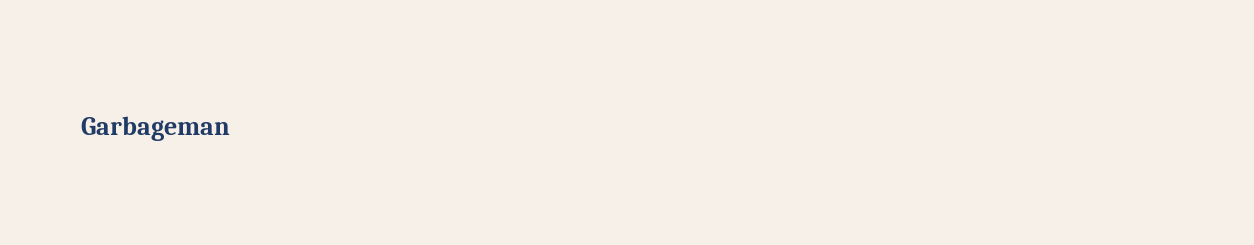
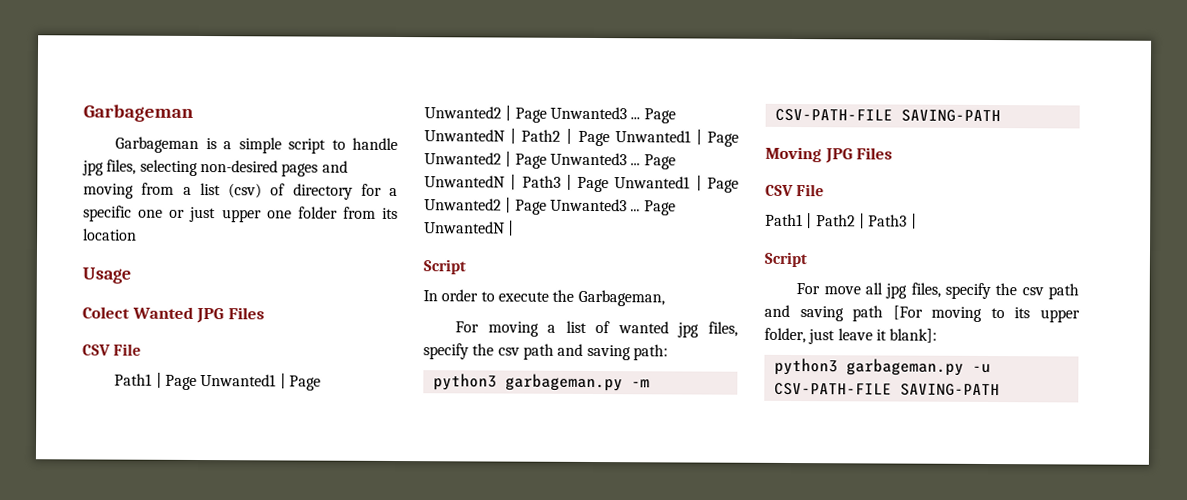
[81,116,230,141] Garbageman -> [83,104,194,122] [115,136,398,154] [82,159,348,177] [83,182,398,200] [83,205,398,223] [83,228,137,241] [82,267,131,284] [82,306,265,324] [82,343,142,356] [114,372,321,391] [424,105,676,124] [424,128,739,147] [424,151,676,170] [424,174,739,193] [424,197,676,216] [424,220,515,236] [423,259,466,275] [423,289,665,307] [455,320,738,338] [423,343,668,361] [432,373,650,392] [774,108,1001,123] [765,146,894,164] [765,184,825,197] [765,213,917,229] [764,251,807,268] [796,282,1079,300] [764,304,1080,323] [764,327,938,345] [773,357,991,376] [773,382,1000,397] Garbageman // Garbageman is a simple script to handle jpg files, selecting non-desired pages and moving from a list (csv) of directory for a specific one or just upper one folder from its location // Usage // Colect Wanted JPG Files // CSV File // Path1 | Page Unwanted1 | Page Unwanted2 | Page Unwanted3 ... Page UnwantedN | Path2 | Page Unwanted1 | Page Unwanted2 | Page Unwanted3 ... Page UnwantedN | Path3 | Page Unwanted1 | Page Unwanted2 | Page Unwanted3 ... Page UnwantedN | // Script // In order to execute the Garbageman, // For moving a list of wanted jpg files, specify the csv path and saving path: // python3 garbageman.py -m CSV-PATH-FILE SAVING-PATH // Moving JPG Files // CSV File // Path1 | Path2 | Path3 | // Script // For move all jpg files, specify the csv path and saving path [For moving to its upper folder, just leave it blank]: // python3 garbageman.py -u CSV-PATH-FILE SAVING-PATH

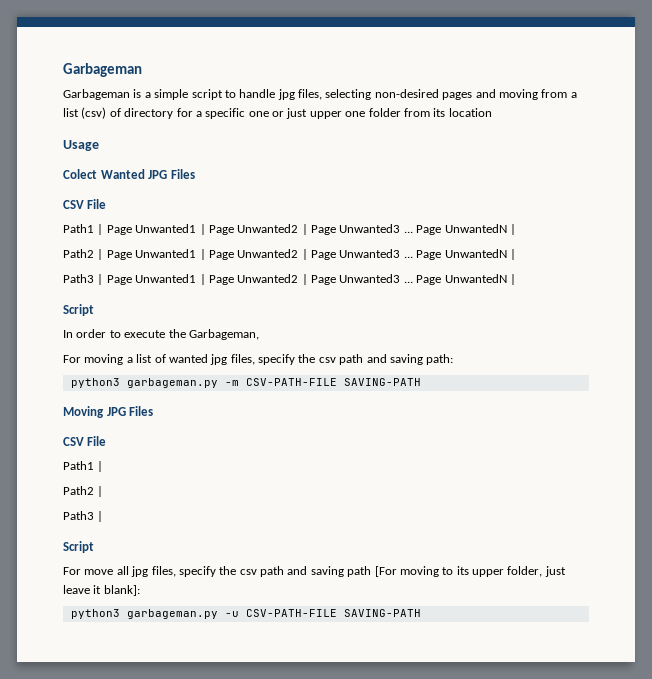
(517, 136) none -> (516, 229) //
(517, 182) none -> (516, 254) //
[815,213,865,229] Path2 | -> [63,486,104,497] // Path2 | //

